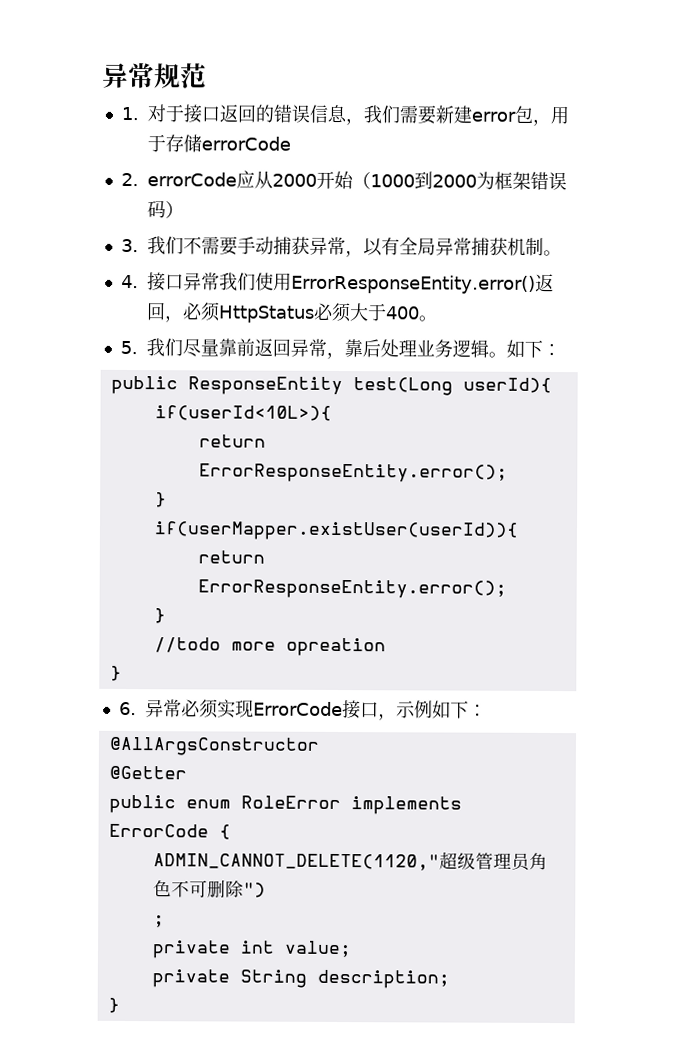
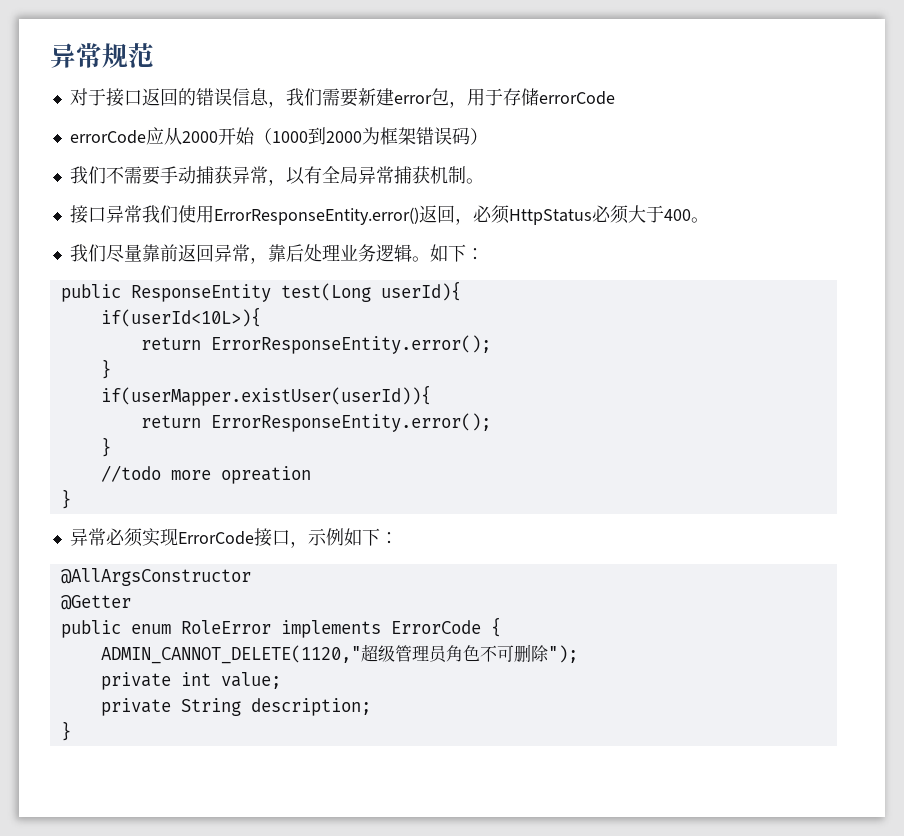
[120,106,139,121] 1. -> (154, 55) none
[120,172,139,187] 2. -> (615, 98) none
[120,238,139,253] 3. -> (488, 136) none
[120,274,139,289] 4. -> (484, 181) none
[119,340,138,355] 5. -> (709, 220) none
[118,701,137,716] 6. -> (71, 499) none
[242,882,266,898] [152,915,165,928] ") // ; -> [547,645,578,663] ");

